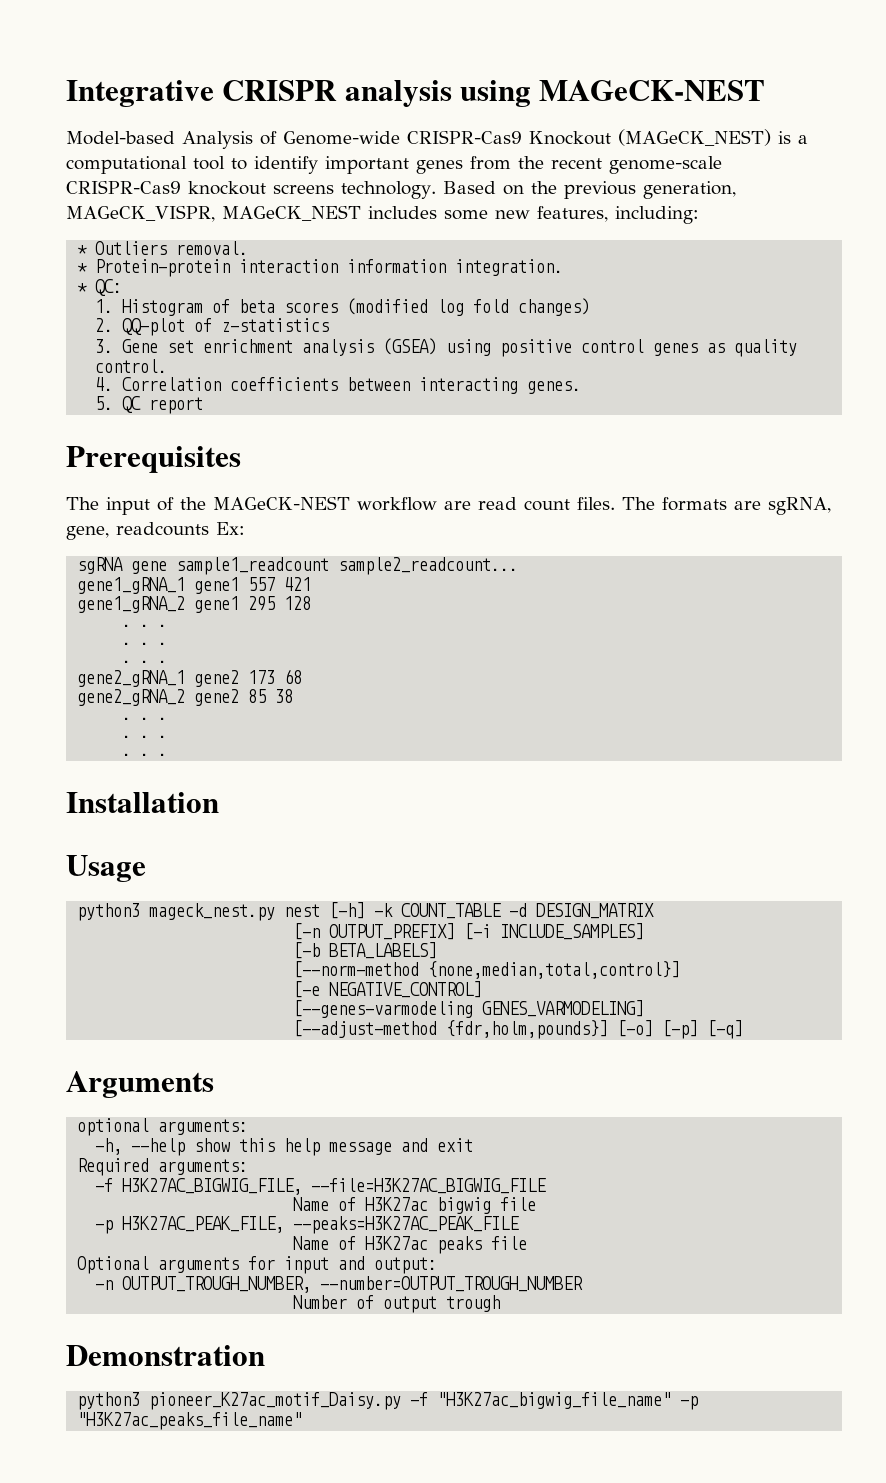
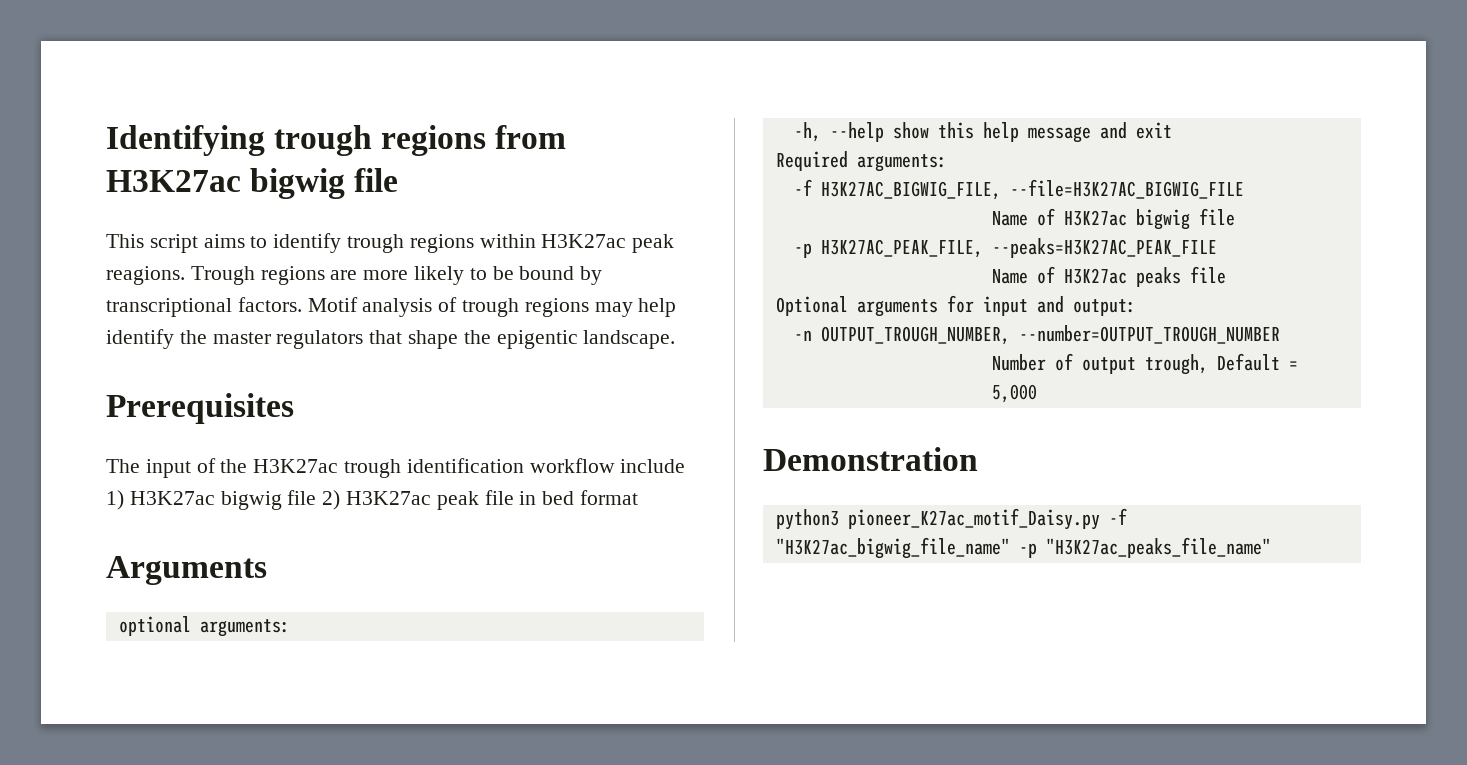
[66,80,766,107] [66,129,808,149] [66,156,722,174] [66,180,736,199] [66,205,699,224] [77,241,249,255] [77,259,564,277] [77,279,123,296] [95,298,591,316] [95,318,330,336] [95,338,798,357] [95,359,168,373] [95,377,582,394] [95,396,204,414] Integrative CRISPR analysis using MAGeCK-NEST // Model-based Analysis of Genome-wide CRISPR-Cas9 Knockout (MAGeCK_NEST) is a computational tool to identify important genes from the recent genome-scale CRISPR-Cas9 knockout screens technology. Based on the previous generation, MAGeCK_VISPR, MAGeCK_NEST includes some new features, including: // * Outliers removal. // * Protein-protein interaction information integration. // * QC: // 1. Histogram of beta scores (modified log fold changes) // 2. QQ-plot of z-statistics // 3. Gene set enrichment analysis (GSEA) using positive control genes as quality control. // 4. Correlation coefficients between interacting genes. // 5. QC report -> [106,125,567,156] [106,168,399,199] [106,233,675,253] [106,266,603,285] [106,297,677,317] [106,329,676,349] Identifying trough regions from H3K27ac bigwig file // This script aims to identify trough regions within H3K27ac peak reagions. Trough regions are more likely to be bound by transcriptional factors. Motif analysis of trough regions may help identify the master regulators that shape the epigentic landscape.
[213,496,831,515] [66,522,245,540] [77,557,519,575] [77,577,312,594] [77,596,312,613] [122,624,168,627] [122,642,168,645] [122,660,168,663] [77,669,303,687] [77,689,294,706] [122,717,168,720] [122,735,168,738] [122,753,168,756] [66,792,219,813] [66,855,146,882] [77,902,655,921] [293,923,645,940] [293,942,438,959] [293,961,681,979] [293,981,483,998] [293,1000,645,1018] [293,1020,744,1039] MAGeCK-NEST workflow are read count files. The formats are sgRNA, gene, readcounts Ex: // sgRNA gene sample1_readcount sample2_readcount... // gene1_gRNA_1 gene1 557 421 // gene1_gRNA_2 gene1 295 128 // . . . // . . . // . . . // gene2_gRNA_1 gene2 173 68 // gene2_gRNA_2 gene2 85 38 // . . . // . . . // . . . // Installation // Usage // python3 mageck_nest.py nest [-h] -k COUNT_TABLE -d DESIGN_MATRIX // [-n OUTPUT_PREFIX] [-i INCLUDE_SAMPLES] // [-b BETA_LABELS] // [--norm-method {none,median,total,control}] // [-e NEGATIVE_CONTROL] // [--genes-varmodeling GENES_VARMODELING] // [--adjust-method {fdr,holm,pounds}] [-o] [-p] [-q] -> [253,458,686,478] [106,490,639,510] H3K27ac trough identification workflow include 1) H3K27ac bigwig file 2) H3K27ac peak file in bed format
[446,1295,501,1312] trough -> [1144,353,1298,375] [991,384,1037,403] trough, Default = 5,000

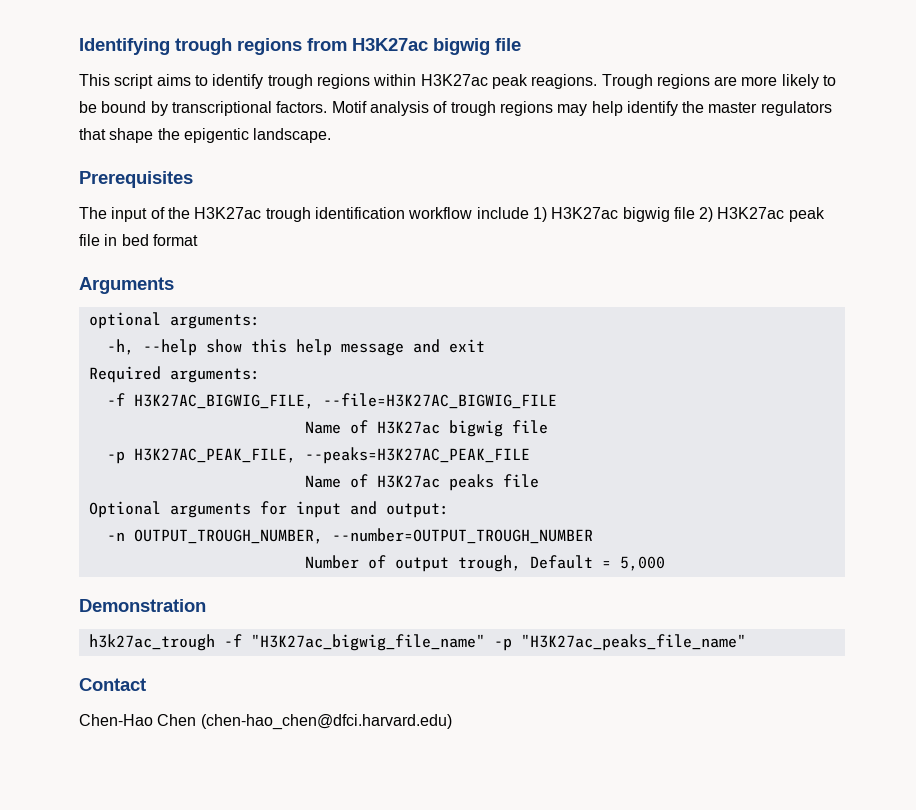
[775,508,1100,530] python3 pioneer_K27ac_motif_Daisy.py -> [88,634,215,651] h3k27ac_trough
(1271, 547) none -> [79,678,146,691] [79,714,452,730] // Contact // Chen-Hao Chen (chen-hao_chen@dfci.harvard.edu)

